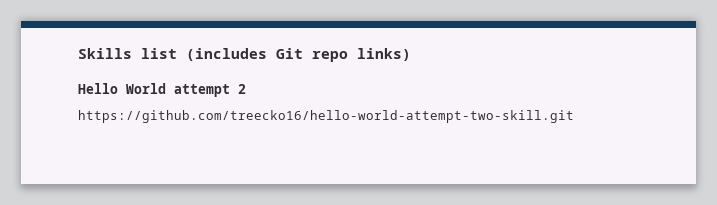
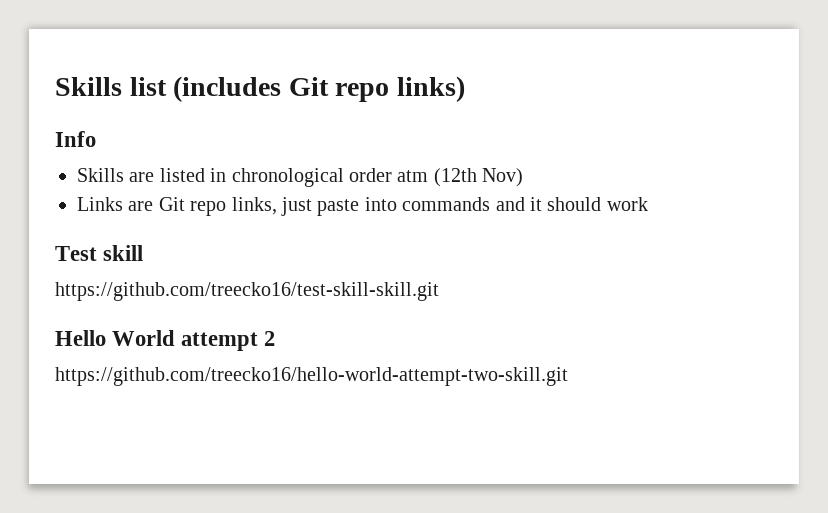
(411, 54) none -> [55,131,96,147] [77,168,524,187] [77,197,648,216] [55,245,144,261] [55,282,439,301] // Info // Skills are listed in chronological order atm (12th Nov) // Links are Git repo links, just paste into commands and it should work // Test skill // https://github.com/treecko16/test-skill-skill.git

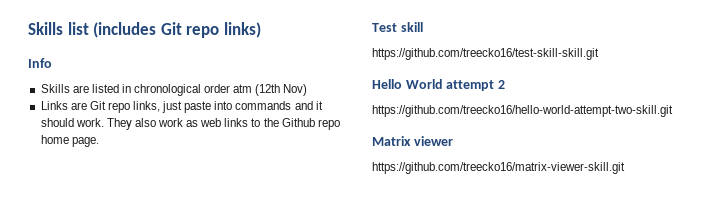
[606,197,648,211] work -> [75,118,340,130] [40,135,99,147] work. They also work as web links to the Github repo home page.
(568, 376) none -> [372,136,453,146] [372,162,625,174] // Matrix viewer // https://github.com/treecko16/matrix-viewer-skill.git

